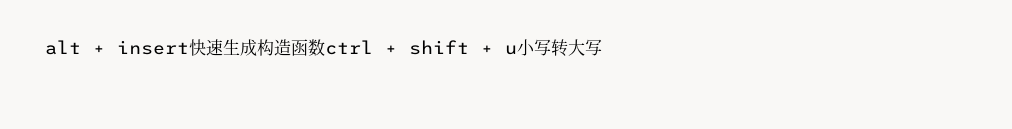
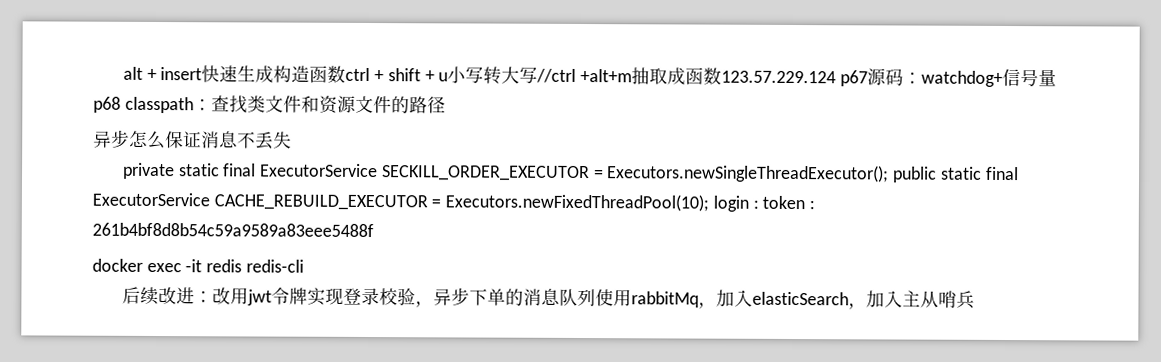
(602, 47) none -> [536,67,1057,87] [93,95,446,114] [93,129,292,150] [122,162,1019,183] [92,192,816,212] [92,222,374,238] [92,258,304,273] [121,286,975,310] //ctrl +alt+m抽取成函数123.57.229.124 p67源码：watchdog+信号量p68 classpath：查找类文件和资源文件的路径 // 异步怎么保证消息不丢失 // private static final ExecutorService SECKILL_ORDER_EXECUTOR = Executors.newSingleThreadExecutor(); public static final ExecutorService CACHE_REBUILD_EXECUTOR = Executors.newFixedThreadPool(10); login : token : 261b4bf8d8b54c59a9589a83eee5488f // docker exec -it redis redis-cli // 后续改进：改用jwt令牌实现登录校验，异步下单的消息队列使用rabbitMq，加入elasticSearch，加入主从哨兵

